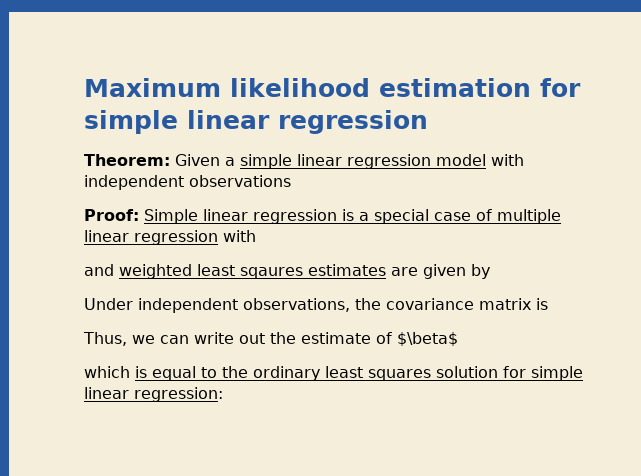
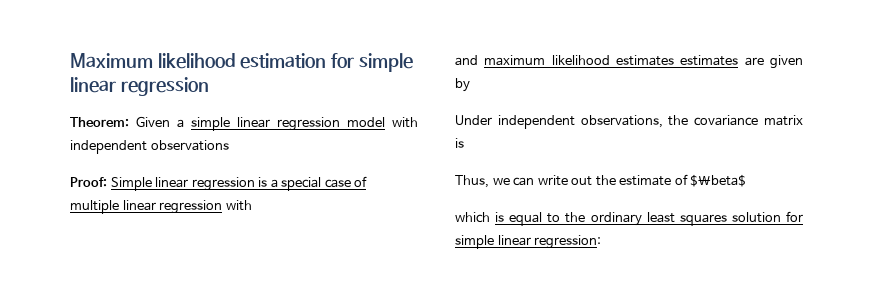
[119,264,303,279] weighted least sqaures -> [484,55,674,66] maximum likelihood estimates

